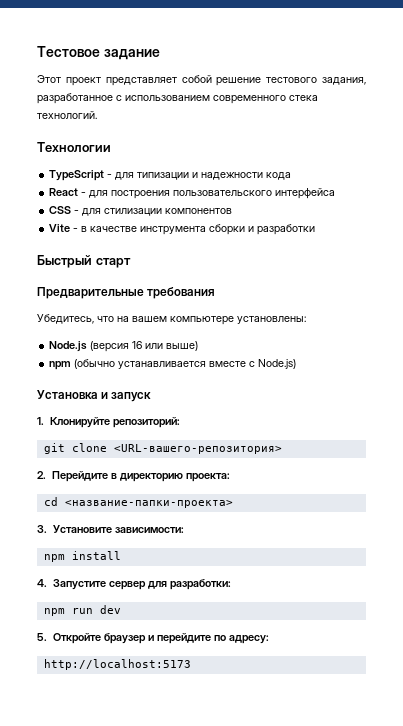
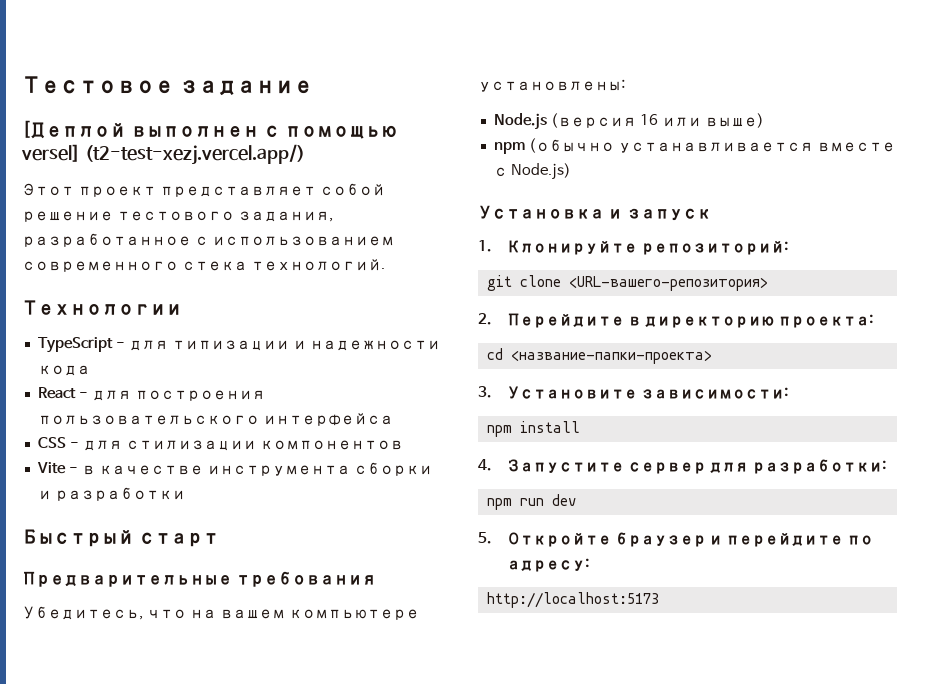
(160, 54) none -> [22,120,397,139] [21,144,305,165] // [Деплой выполнен с помощью versel] (t2-test-xezj.vercel.app/)

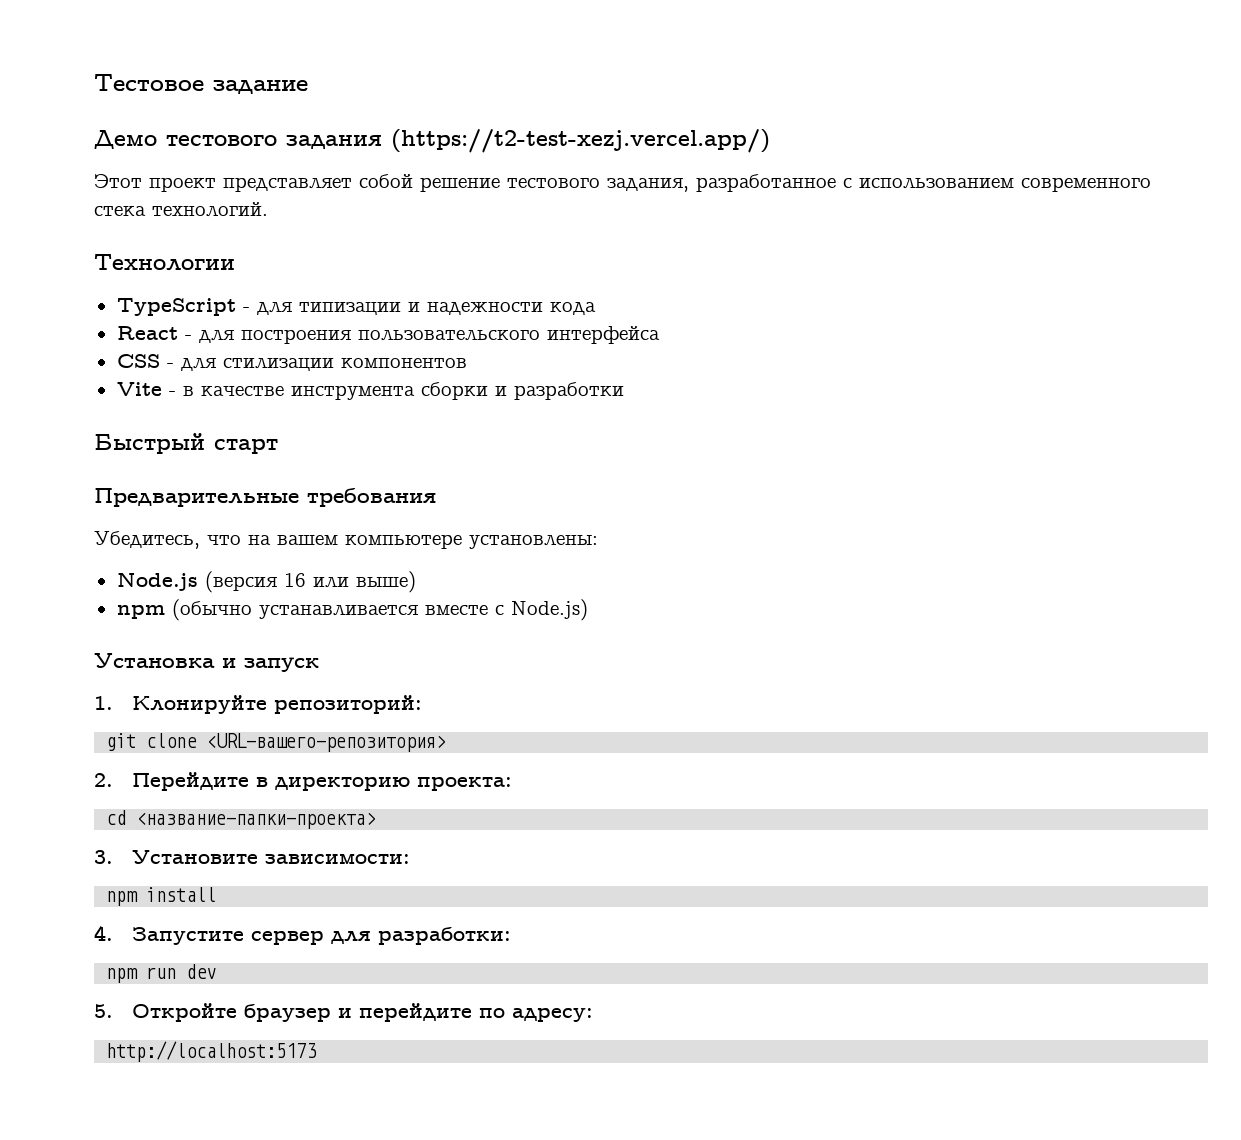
[22,120,397,139] [21,144,305,165] [Деплой выполнен с помощью versel] (t2-test-xezj.vercel.app/) -> [94,129,770,153] Демо тестового задания (https://t2-test-xezj.vercel.app/)

